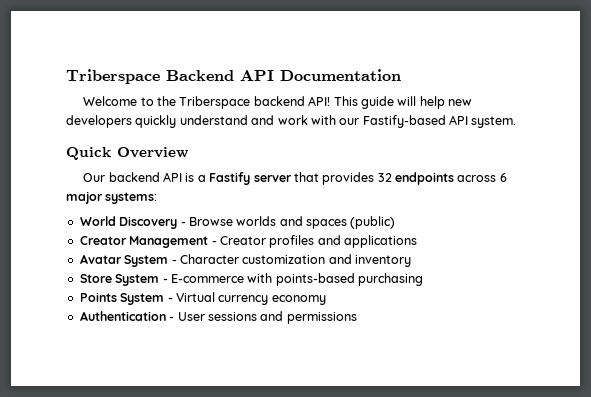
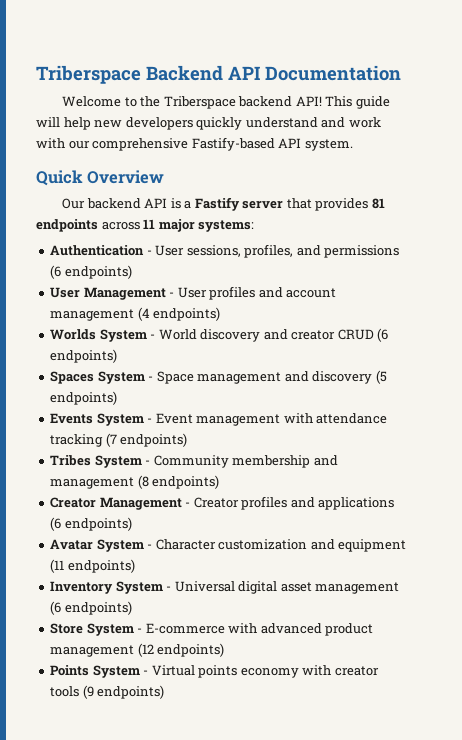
(360, 121) none -> [92,138,189,151] comprehensive
[377,173,392,182] 32 -> [371,198,385,209] 81
[499,173,507,182] 6 -> [143,219,156,229] 11
[79,216,396,229] World Discovery - Browse worlds and spaces (public) -> [50,244,400,258] [50,265,132,279] [50,286,337,300] [50,307,221,321] [50,328,389,342] [50,349,118,363] [50,370,387,384] [50,391,118,405] [50,413,388,426] [50,433,188,447] [50,455,338,468] [50,475,220,489] Authentication - User sessions, profiles, and permissions (6 endpoints) // User Management - User profiles and account management (4 endpoints) // Worlds System - World discovery and creator CRUD (6 endpoints) // Spaces System - Space management and discovery (5 endpoints) // Events System - Event management with attendance tracking (7 endpoints) // Tribes System - Community membership and management (8 endpoints)
(417, 241) none -> [50,517,132,531] (6 endpoints)
[355,255,411,267] inventory -> [338,539,407,552] [50,559,135,573] [50,581,400,594] [50,601,132,615] equipment (11 endpoints) // Inventory System - Universal digital asset management (6 endpoints)
[275,273,423,286] points-based purchasing -> [260,623,374,636] [50,643,225,657] advanced product management (12 endpoints)
[218,295,269,305] currency -> [198,665,238,678] points
[79,311,357,324] // Authentication - User sessions and permissions -> [302,665,379,676] [50,685,165,699] with creator tools (9 endpoints)

